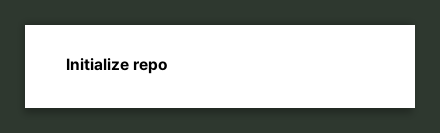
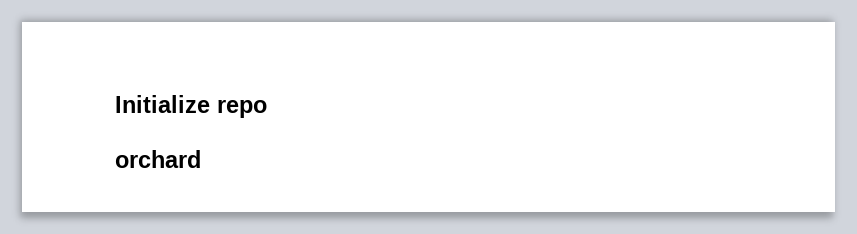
(168, 67) none -> [115,150,201,168] // orchard

